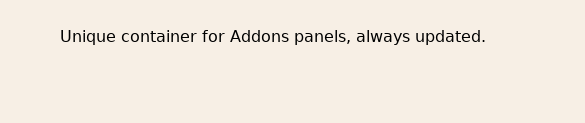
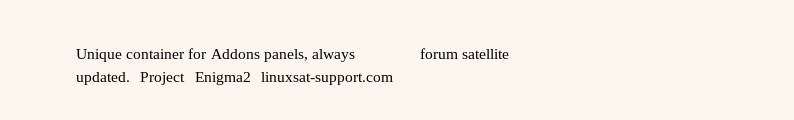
(486, 37) none -> [140,72,393,85] [420,48,510,59] Project Enigma2 linuxsat-support.com forum satellite

